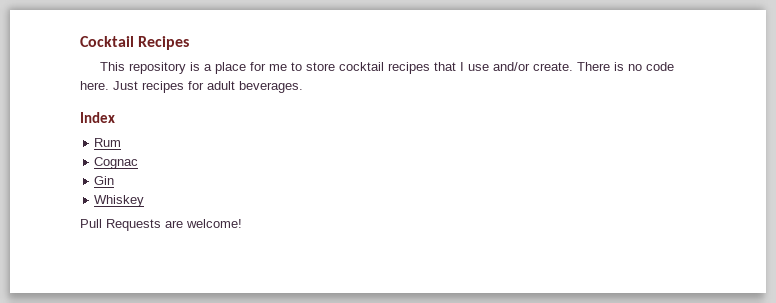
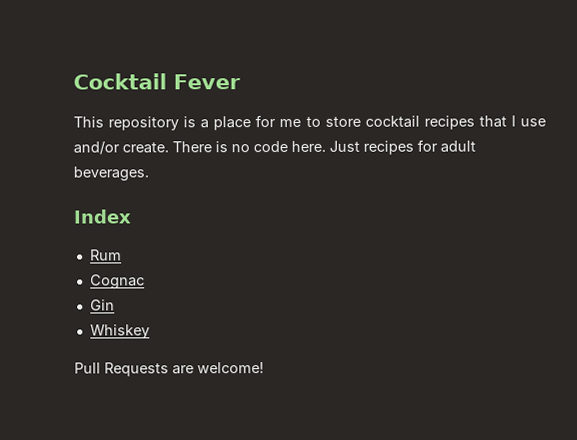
[138,36,190,50] Recipes -> [173,74,241,90] Fever

